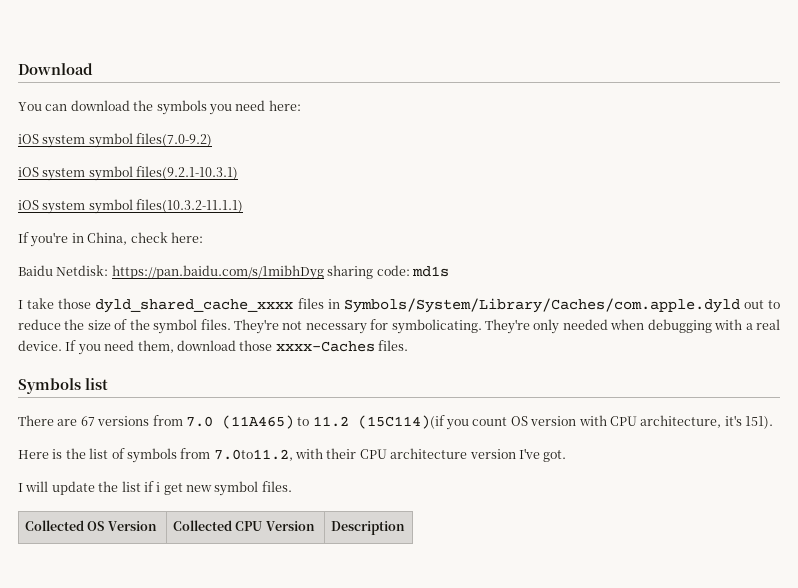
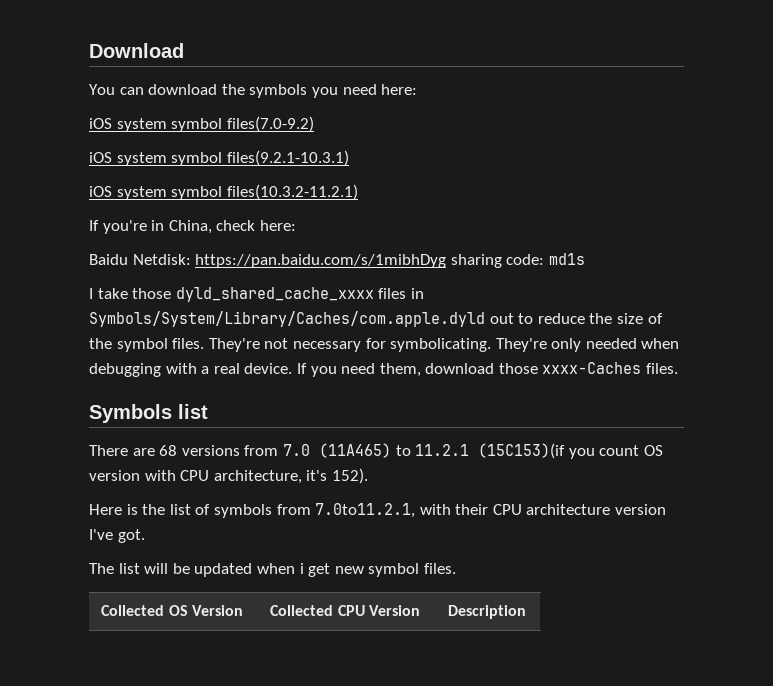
[136,199,244,213] files(10.3.2-11.1.1) -> [226,184,358,200] files(10.3.2-11.2.1)
[80,416,95,426] 67 -> [159,445,178,456] 68
[312,415,445,429] 11.2 (15C114)(if -> [415,443,566,459] 11.2.1 (15C153)(if
[745,416,773,429] 151). -> [331,468,368,484] 152).
[213,449,293,461] 7.0to11.2, -> [315,503,416,518] 7.0to11.2.1,
[18,481,154,495] I will update the list if -> [89,563,295,577] The list will be updated when

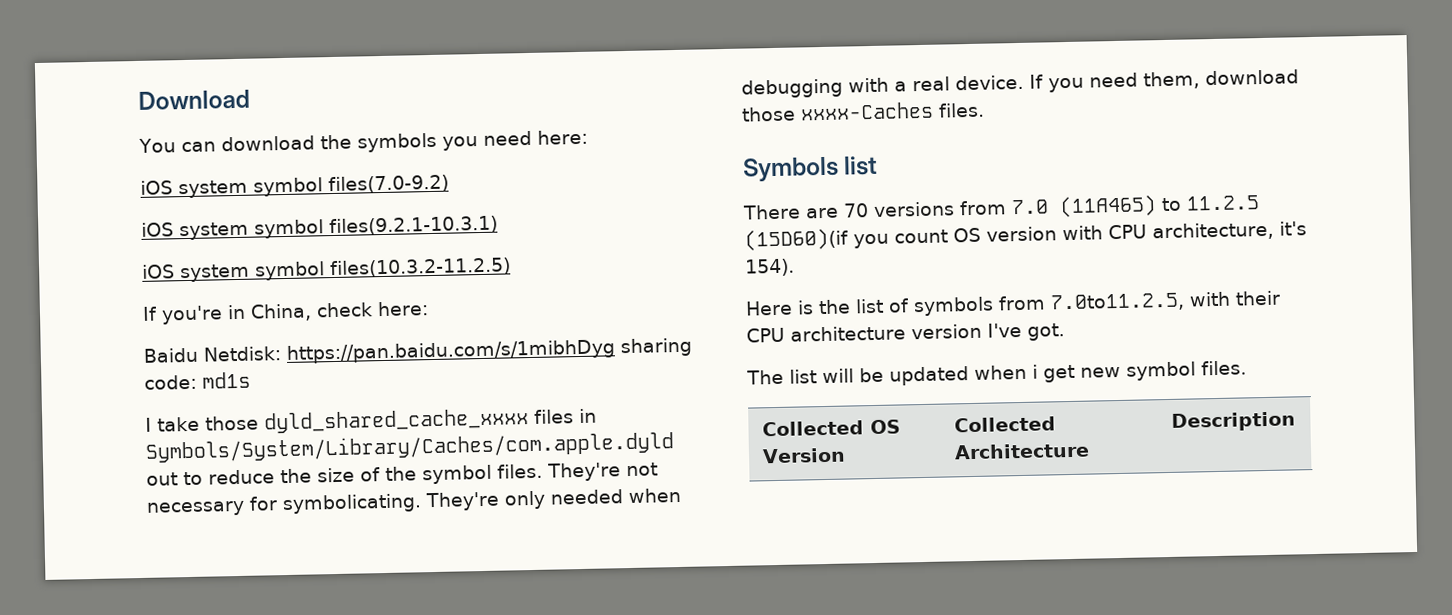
[226,184,358,200] files(10.3.2-11.2.1) -> [329,257,511,279] files(10.3.2-11.2.5)
[159,445,178,456] 68 -> [843,203,869,218] 70
[415,443,566,459] 11.2.1 (15C153)(if -> [1186,195,1260,211] [744,228,849,251] 11.2.5 (15D60)(if
[331,468,368,484] 152). -> [745,258,795,277] 154).
[315,503,416,518] 7.0to11.2.1, -> [1050,292,1185,313] 7.0to11.2.5,
[337,605,420,616] CPU Version -> [953,442,1090,460] Architecture

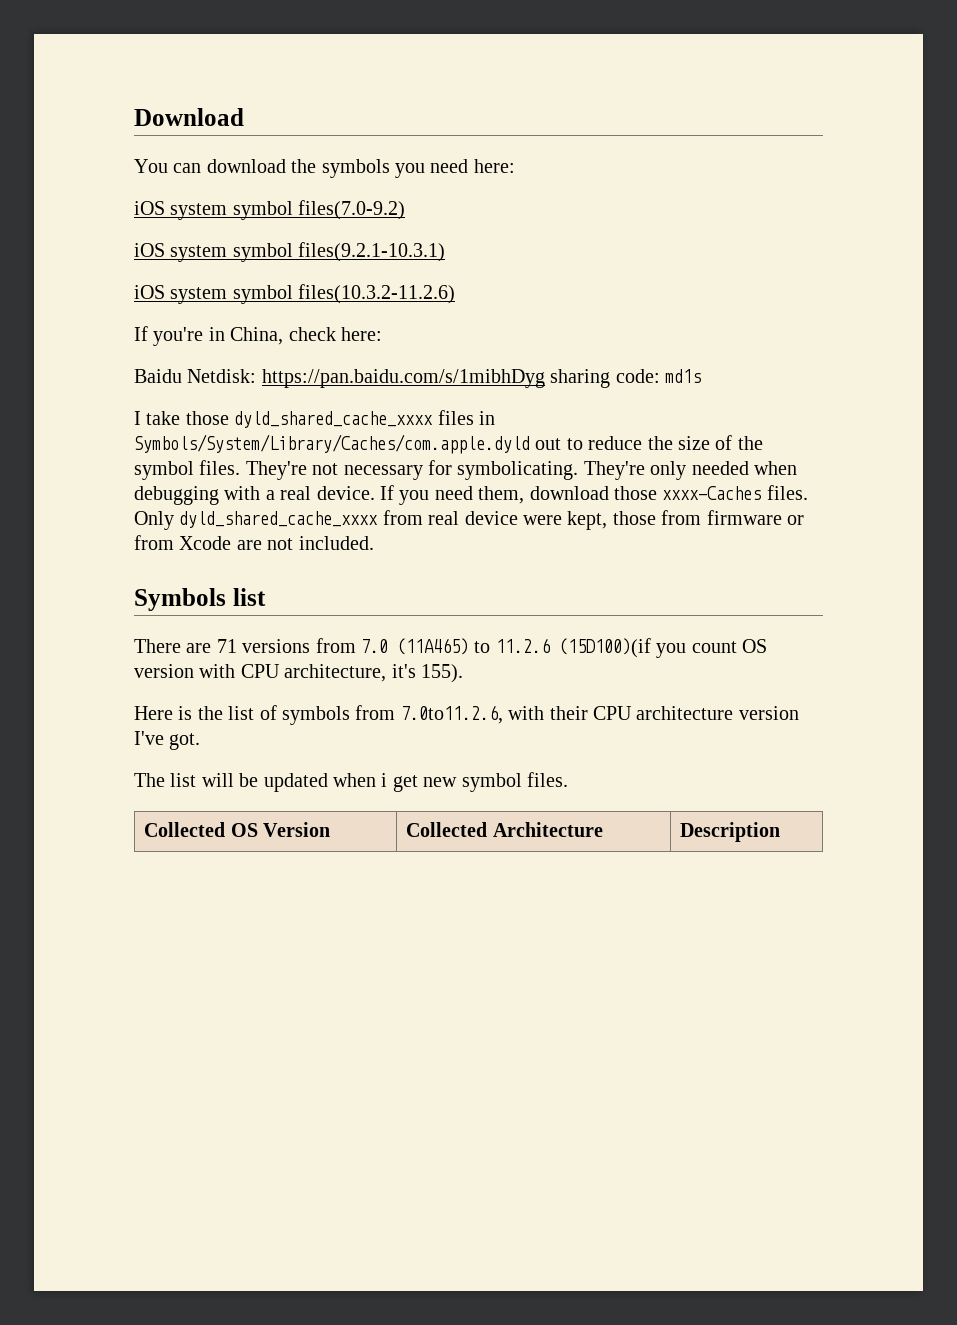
[329,257,511,279] files(10.3.2-11.2.5) -> [298,284,456,304] files(10.3.2-11.2.6)
(985, 110) none -> [134,510,804,530] [134,535,374,550] Only dyld_shared_cache_xxxx from real device were kept, those from firmware or from Xcode are not included.
[843,203,869,218] 70 -> [216,639,237,653] 71
[1186,195,1260,211] [744,228,849,251] 11.2.5 (15D60)(if -> [495,638,651,658] 11.2.6 (15D100)(if
[745,258,795,277] 154). -> [421,664,463,683] 155).
[1050,292,1185,313] 7.0to11.2.5, -> [400,705,503,724] 7.0to11.2.6,

